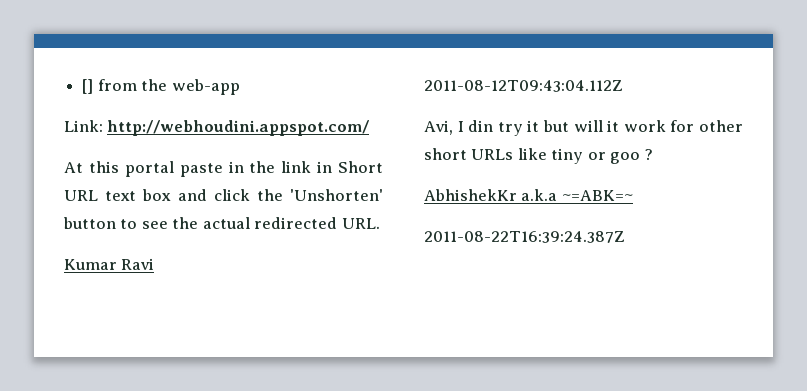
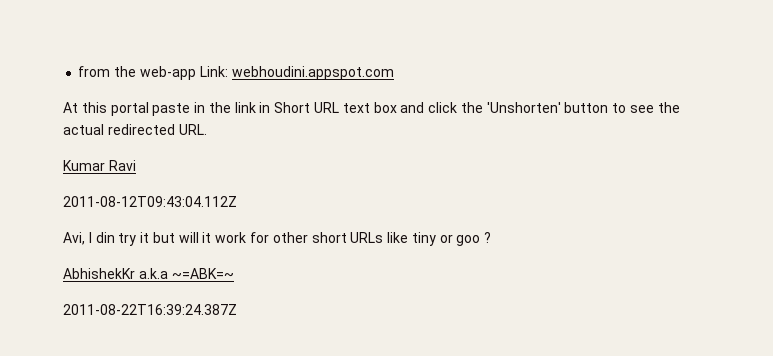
[82,79,94,94] [] -> (78, 71) none
[64,120,370,136] // Link: http://webhoudini.appspot.com/ -> [199,66,394,80] Link: webhoudini.appspot.com

